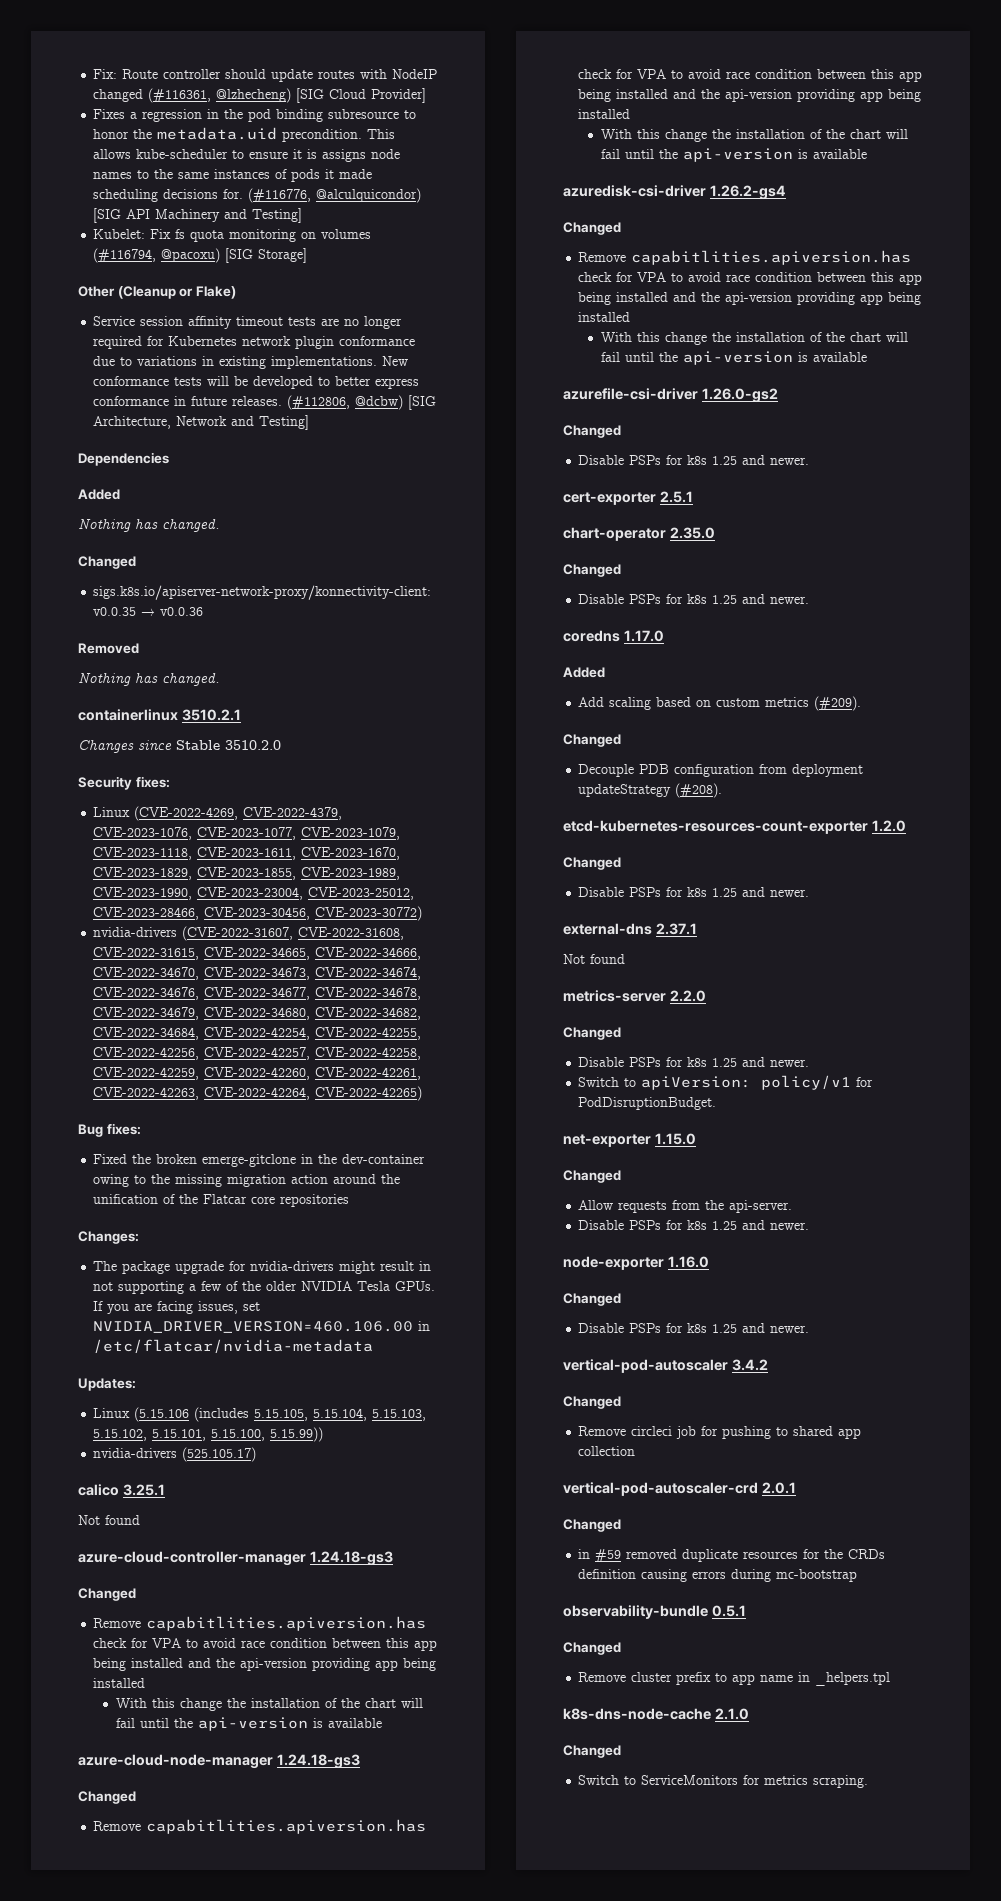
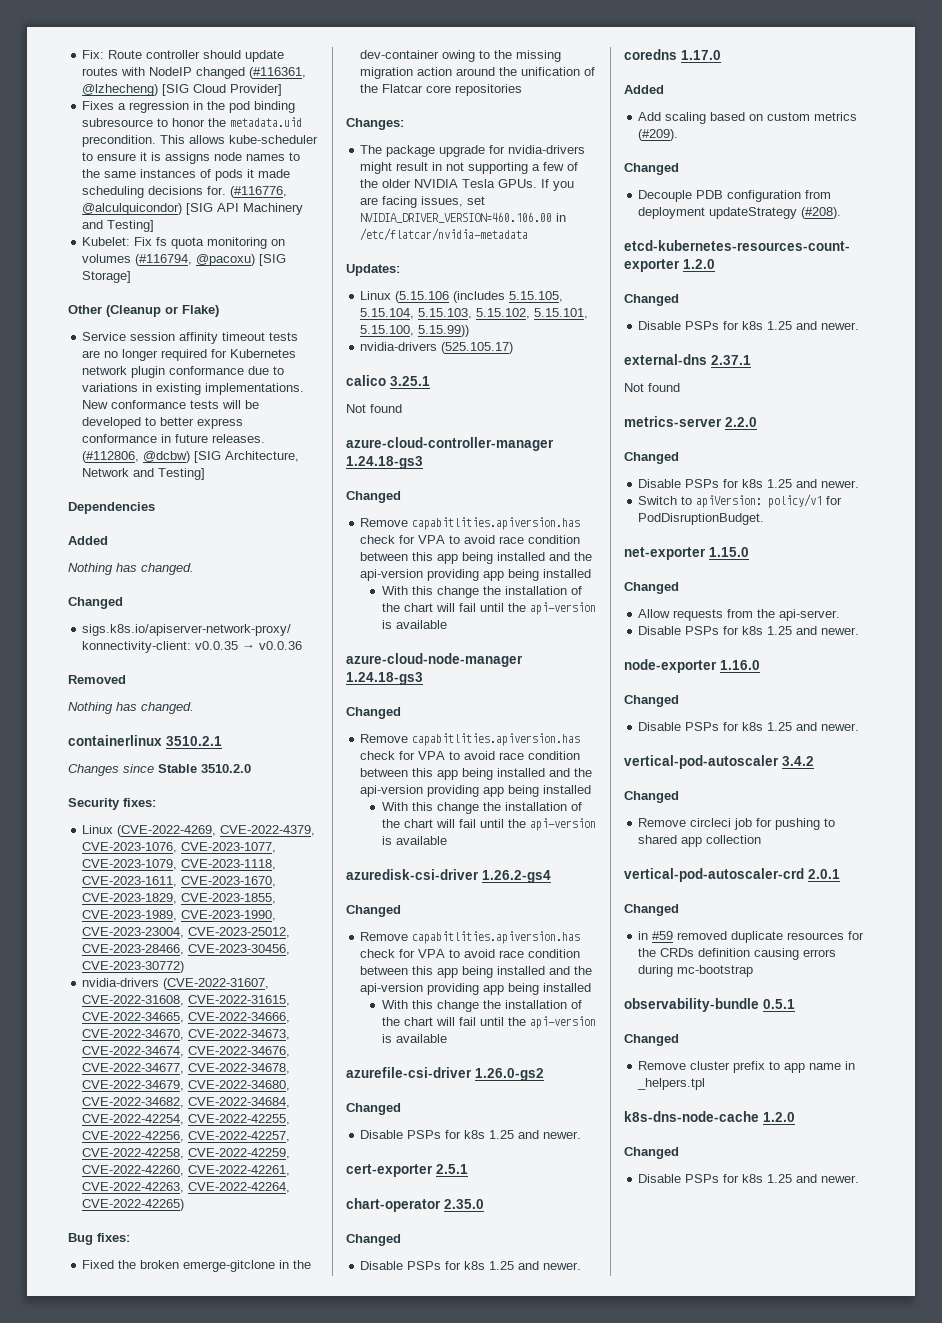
[714,1708,749,1720] [563,1745,621,1758] [578,1775,869,1788] 2.1.0 // Changed // Switch to ServiceMonitors for metrics scraping. -> [763,1112,795,1122] [624,1147,679,1159] [638,1174,860,1183] 1.2.0 // Changed // Disable PSPs for k8s 1.25 and newer.

